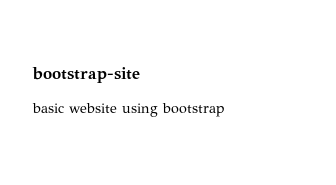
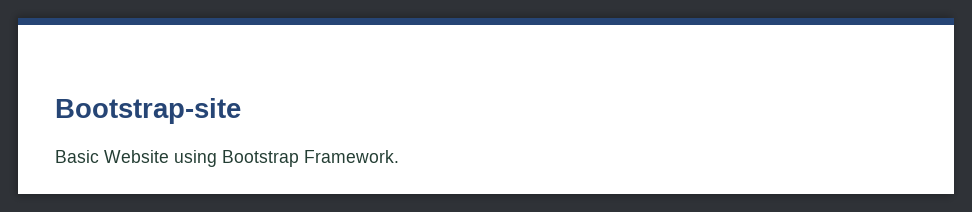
[32,67,140,83] [32,103,225,117] bootstrap-site // basic website using bootstrap -> [55,98,241,124] [55,150,399,167] Bootstrap-site // Basic Website using Bootstrap Framework.

